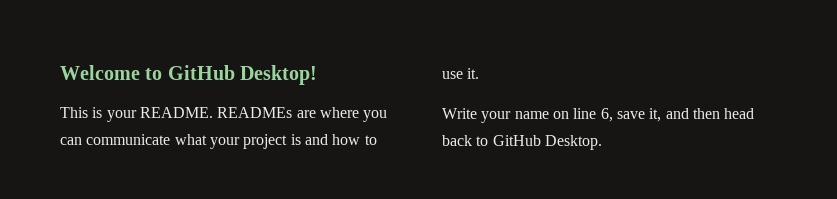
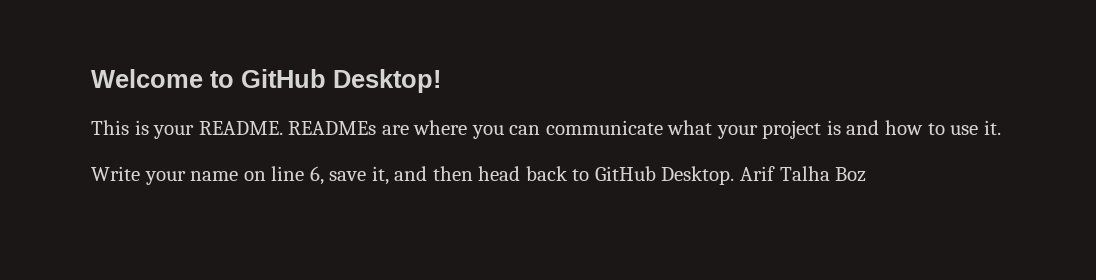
(602, 142) none -> [740,166,867,182] Arif Talha Boz

